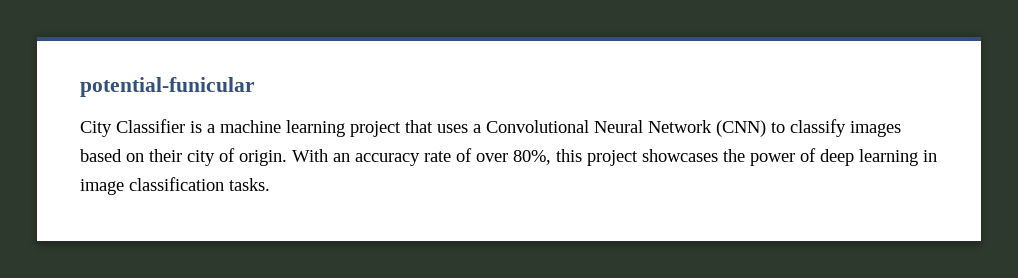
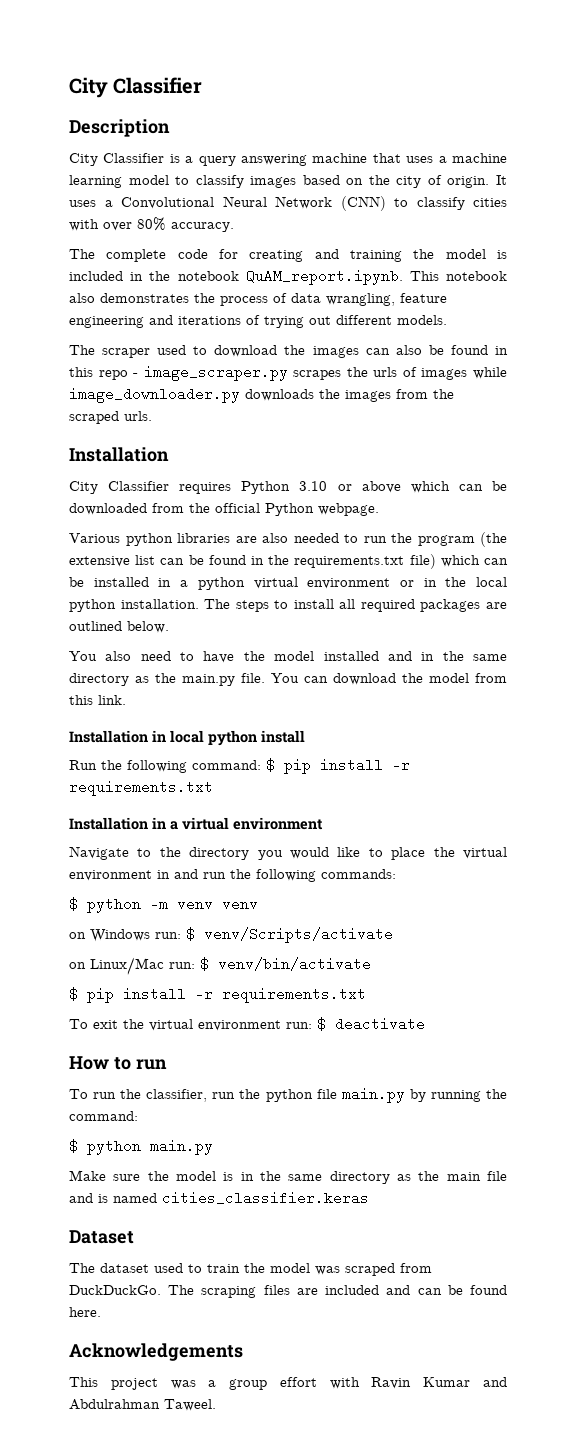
[80,77,255,97] potential-funicular -> [69,77,203,98] [69,119,170,137] City Classifier // Description
[220,120,433,137] machine learning project that -> [198,153,507,166] [69,175,508,188] query answering machine that uses a machine learning model to classify images based on the city of origin. It
[850,121,901,137] [80,148,937,166] [80,177,270,195] images based on their city of origin. With an accuracy rate of over 80%, this project showcases the power of deep learning in image classification tasks. -> [473,198,507,207] [69,217,234,232] [69,249,507,262] [69,269,507,285] [69,293,447,306] [69,315,447,328] [69,345,508,358] [69,365,507,381] [69,387,454,403] [69,411,152,424] [69,447,169,462] [69,481,507,494] [69,503,379,516] [69,532,507,547] [69,554,508,569] [69,577,507,590] [69,599,507,612] [69,621,169,633] [69,651,508,663] [69,673,507,686] [69,695,126,705] [69,730,305,746] [69,758,410,774] [69,780,213,796] [69,817,323,830] [69,846,507,860] [69,869,396,882] [69,897,258,913] [69,927,393,943] [69,957,371,975] [69,987,366,1003] [69,1017,425,1031] [69,1056,167,1070] [69,1087,507,1103] [69,1111,138,1121] [69,1139,213,1155] [69,1170,507,1184] [69,1191,369,1205] [69,1230,134,1244] [69,1263,432,1276] [69,1285,508,1298] [69,1307,101,1317] [69,1343,243,1361] [69,1377,507,1390] [69,1399,216,1411] cities with over 80% accuracy. // The complete code for creating and training the model is included in the notebook QuAM_report.ipynb. This notebook also demonstrates the process of data wrangling, feature engineering and iterations of trying out different models. // The scraper used to download the images can also be found in this repo - image_scraper.py scrapes the urls of images while image_downloader.py downloads the images from the scraped urls. // Installation // City Classifier requires Python 3.10 or above which can be downloaded from the official Python webpage. // Various python libraries are also needed to run the program (the extensive list can be found in the requirements.txt file) which can be installed in a python virtual environment or in the local python installation. The steps to install all required packages are outlined below. // You also need to have the model installed and in the same directory as the main.py file. You can download the model from this link. // Installation in local python install // Run the following command: $ pip install -r requirements.txt // Installation in a virtual environment // Navigate to the directory you would like to place the virtual environment in and run the following commands: // $ python -m venv venv // on Windows run: $ venv/Scripts/activate // on Linux/Mac run: $ venv/bin/activate // $ pip install -r requirements.txt // To exit the virtual environment run: $ deactivate // How to run // To run the classifier, run the python file main.py by running the command: // $ python main.py // Make sure the model is in the same directory as the main file and is named cities_classifier.keras // Dataset // The dataset used to train the model was scraped from DuckDuckGo. The scraping files are included and can be found here. // Acknowledgements // This project was a group effort with Ravin Kumar and Abdulrahman Taweel.

